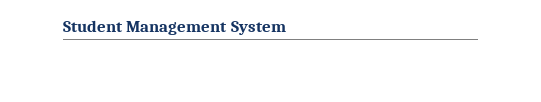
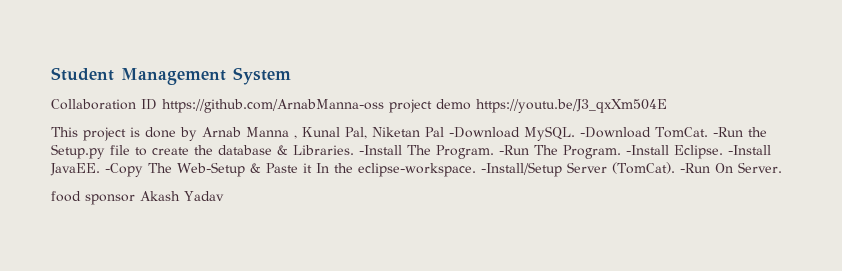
(286, 28) none -> [51,99,667,113] [51,126,767,141] [51,144,771,159] [50,162,782,177] [51,191,224,205] // Collaboration ID https://github.com/ArnabManna-oss project demo https://youtu.be/J3_qxXm504E // This project is done by Arnab Manna , Kunal Pal, Niketan Pal -Download MySQL. -Download TomCat. -Run the Setup.py file to create the database & Libraries. -Install The Program. -Run The Program. -Install Eclipse. -Install JavaEE. -Copy The Web-Setup & Paste it In the eclipse-workspace. -Install/Setup Server (TomCat). -Run On Server. // food sponsor Akash Yadav

